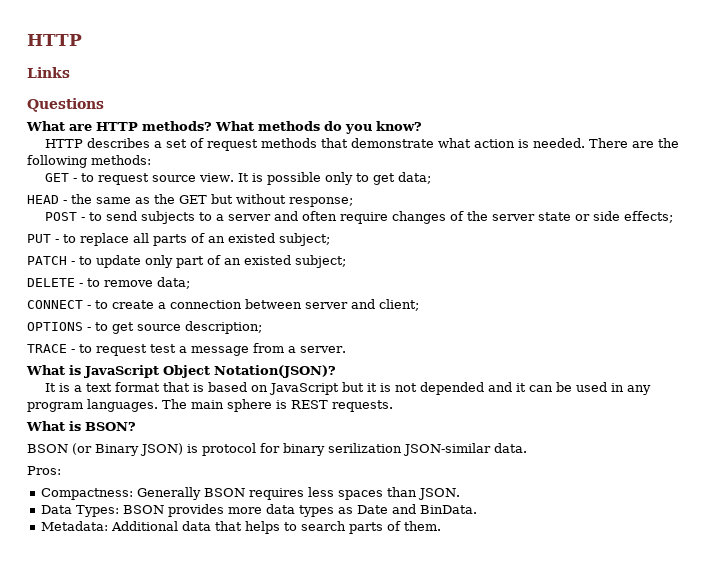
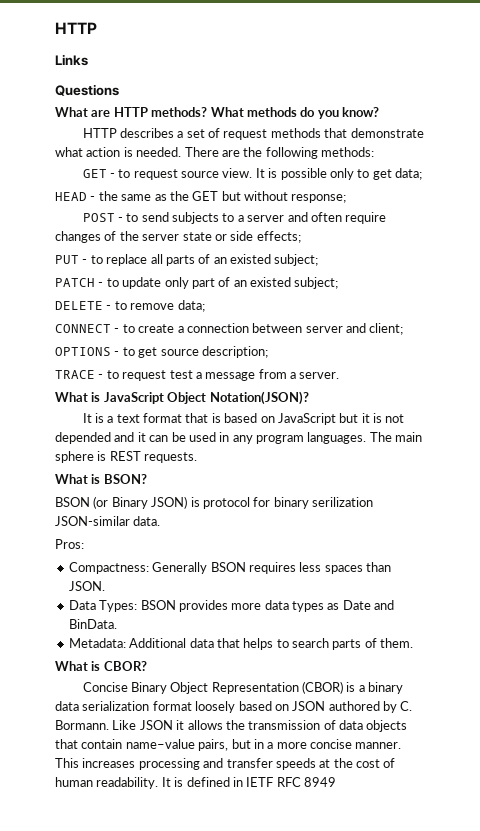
(442, 526) none -> [55,661,147,671] [82,681,404,694] [55,701,413,713] [55,720,408,732] [55,739,402,751] [55,758,396,770] [55,777,336,789] // What is CBOR? // Concise Binary Object Representation (CBOR) is a binary data serialization format loosely based on JSON authored by C. Bormann. Like JSON it allows the transmission of data objects that contain name–value pairs, but in a more concise manner. This increases processing and transfer speeds at the cost of human readability. It is defined in IETF RFC 8949

